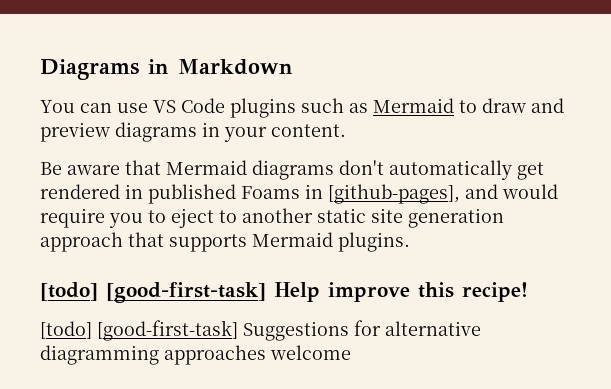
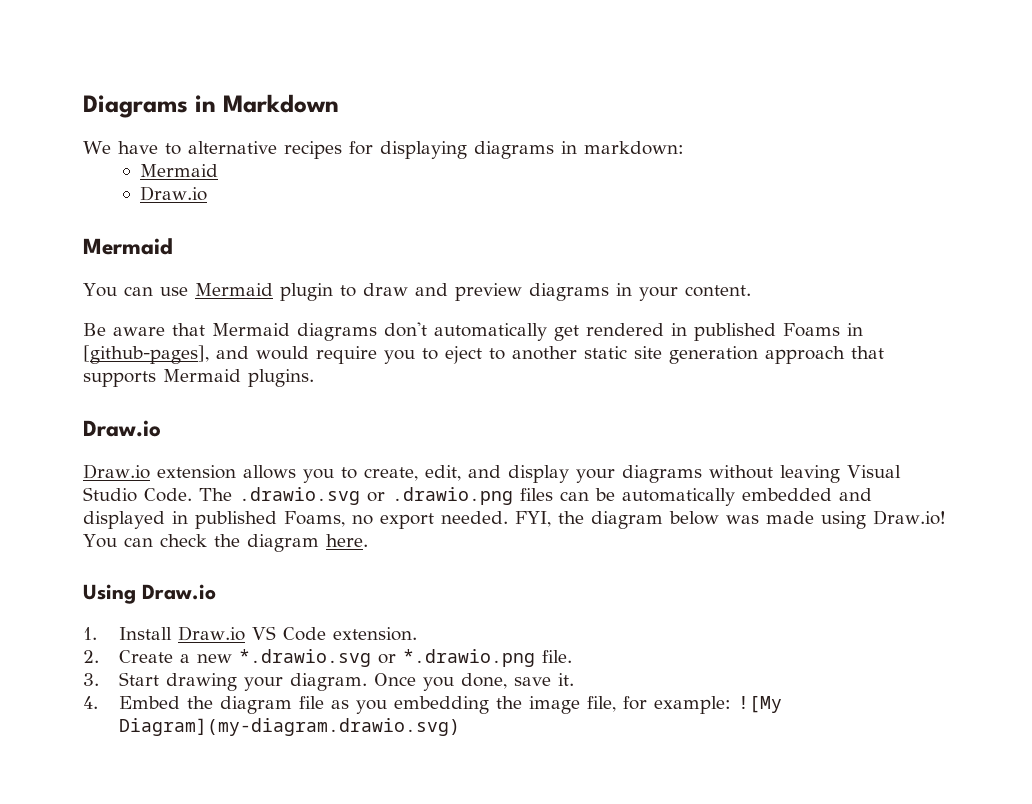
[40,98,454,118] You can use VS Code plugins such as Mermaid -> [83,141,684,159] [140,164,219,177] [140,186,208,201] [83,238,173,255] [83,283,333,301] We have to alternative recipes for displaying diagrams in markdown: // Mermaid // Draw.io // Mermaid // You can use Mermaid plugin
[40,282,528,303] [40,320,481,341] [40,345,351,365] [todo] [good-first-task] Help improve this recipe! // [todo] [good-first-task] Suggestions for alternative diagramming approaches welcome -> [83,420,161,437] [83,464,901,483] [83,487,872,506] [83,510,946,529] [83,534,368,552] [83,584,216,604] [83,626,418,641] [83,649,573,667] [83,672,575,691] [83,696,783,714] [119,718,461,736] Draw.io // Draw.io extension allows you to create, edit, and display your diagrams without leaving Visual Studio Code. The .drawio.svg or .drawio.png files can be automatically embedded and displayed in published Foams, no export needed. FYI, the diagram below was made using Draw.io! You can check the diagram here. // Using Draw.io // 1. Install Draw.io VS Code extension. // 2. Create a new *.drawio.svg or *.drawio.png file. // 3. Start drawing your diagram. Once you done, save it. // 4. Embed the diagram file as you embedding the image file, for example: ![My Diagram](my-diagram.drawio.svg)

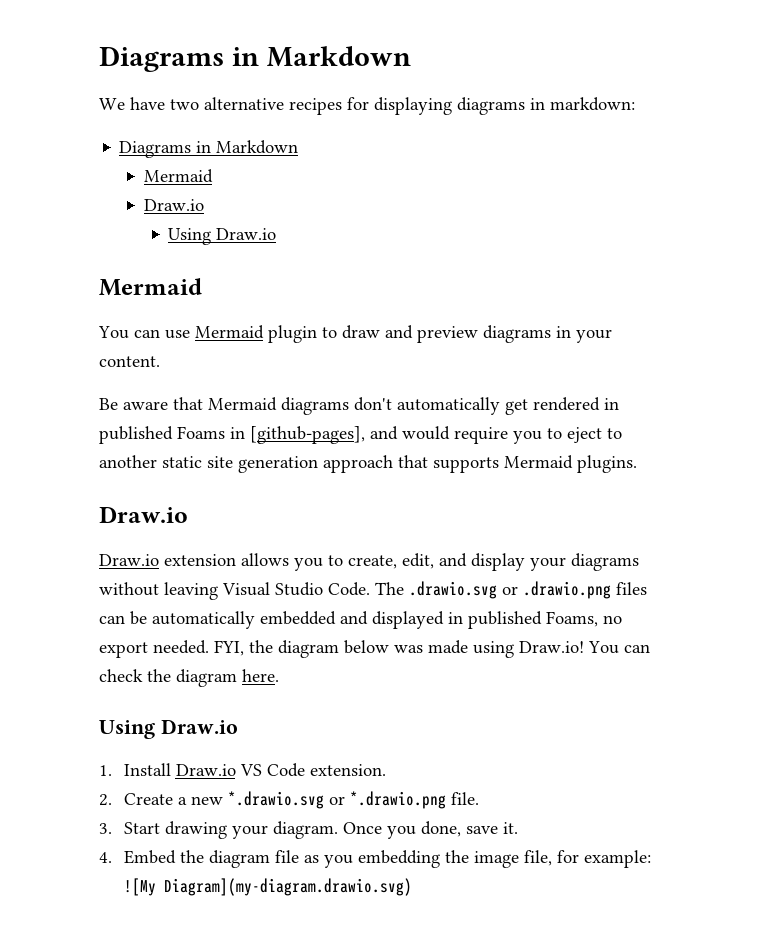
[164,143,181,155] to -> [170,99,199,110] two
(684, 148) none -> [119,140,299,158] // Diagrams in Markdown
(208, 193) none -> [168,228,277,245] // Using Draw.io

